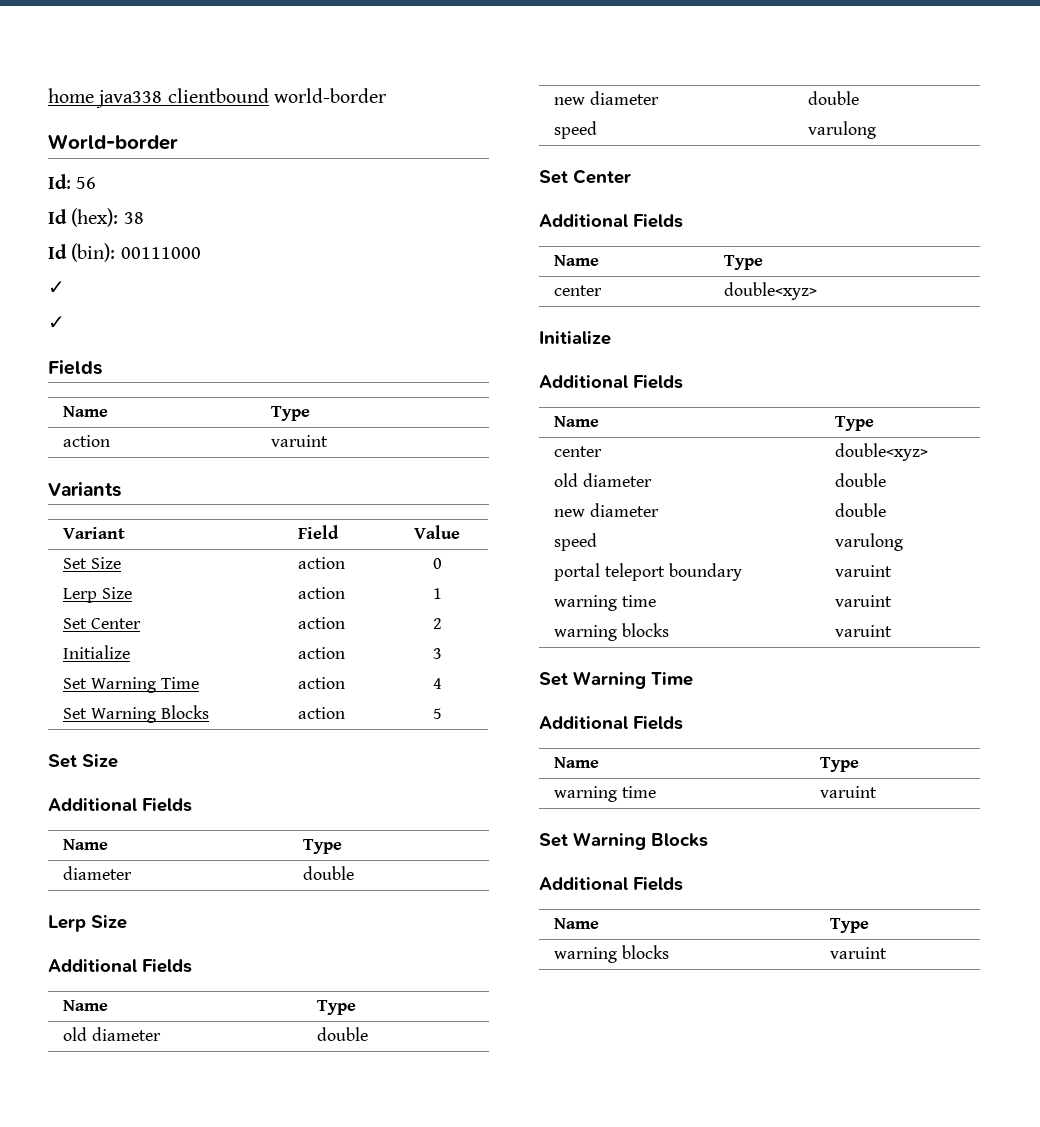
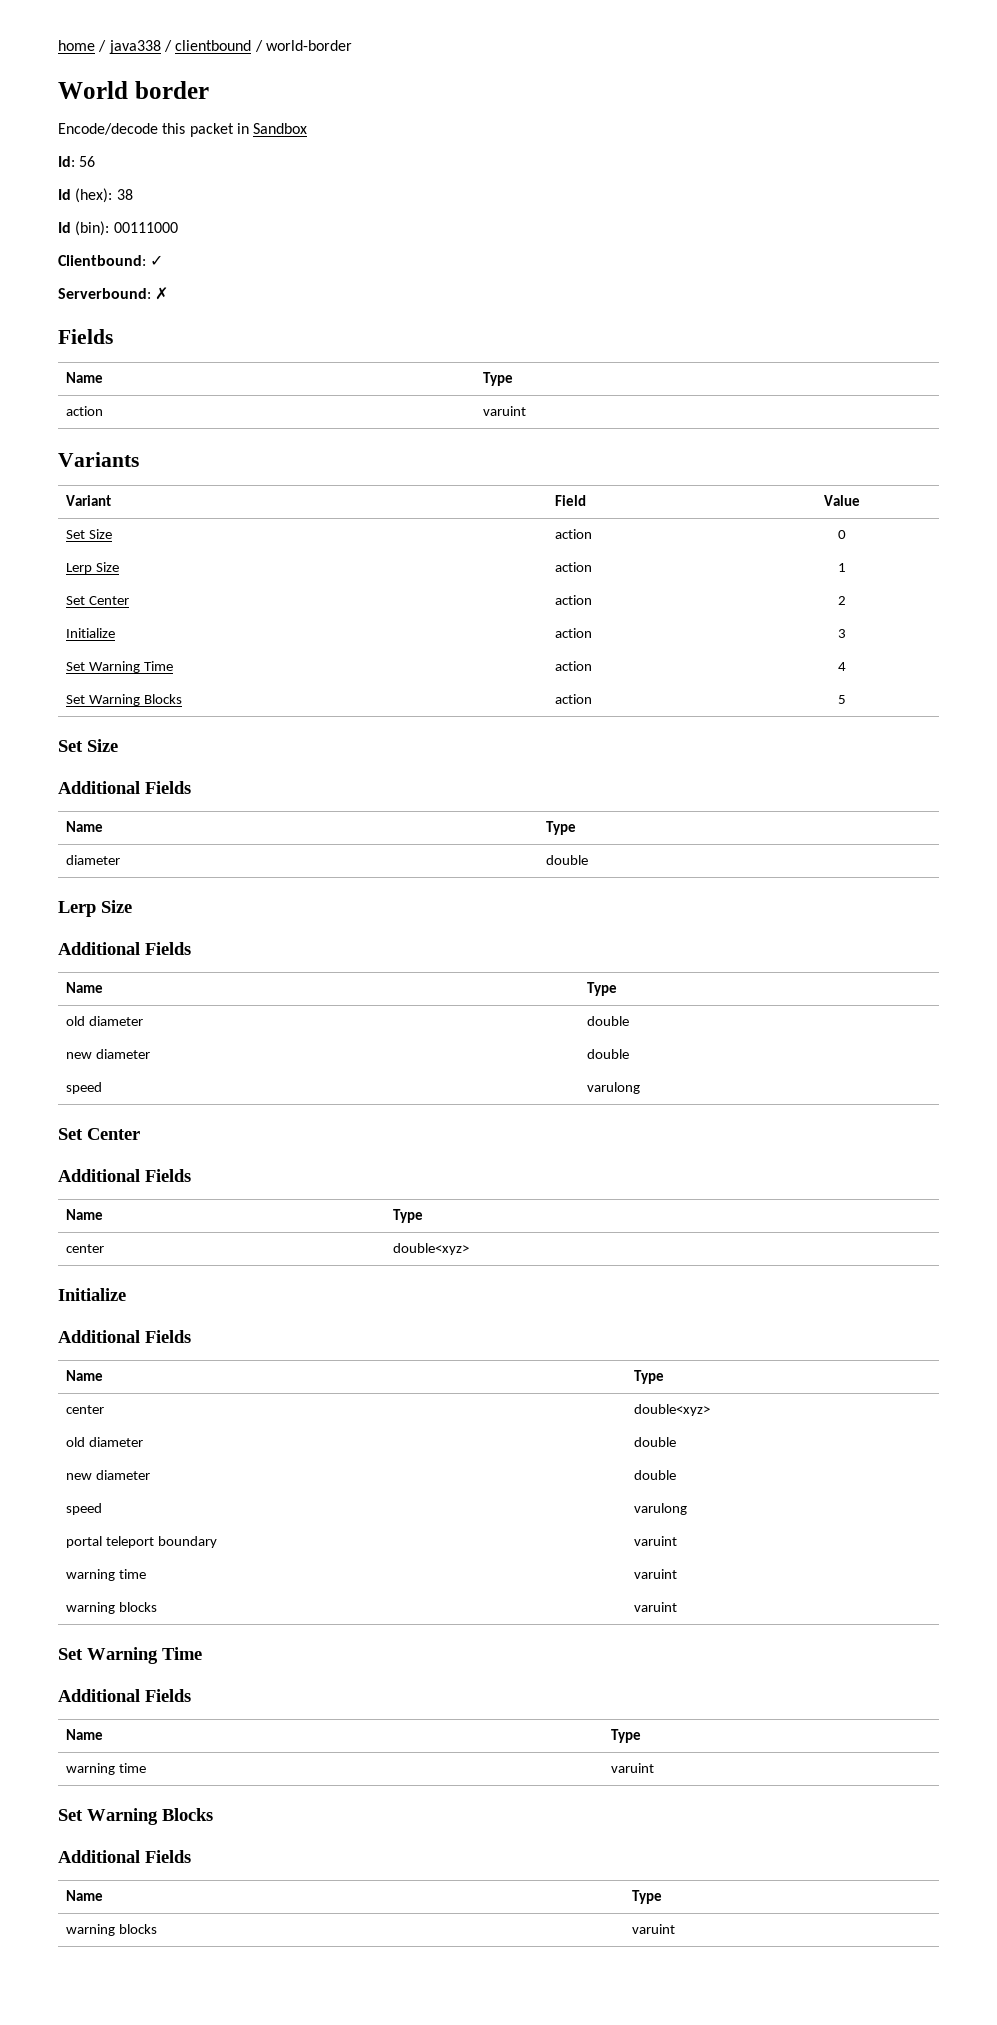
[96,88,386,108] [48,134,178,150] java338 clientbound world-border // World-border -> [98,40,352,54] [58,81,209,99] [58,123,308,137] / java338 / clientbound / world-border // World border // Encode/decode this packet in Sandbox
[48,281,65,294] [48,316,65,329] ✓ // ✓ -> [58,255,164,266] [58,287,169,300] Clientbound: ✓ // Serverbound: ✗

